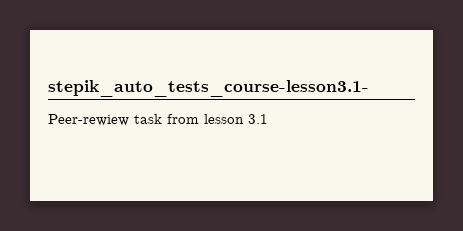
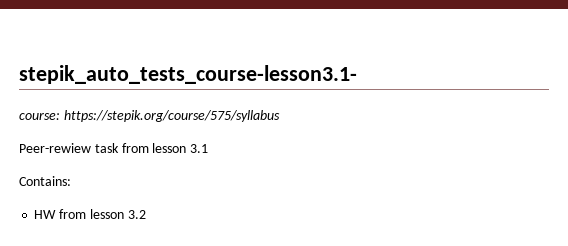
(369, 88) none -> [19,110,280,122] // course: https://stepik.org/course/575/syllabus
(268, 119) none -> [19,176,71,186] [34,209,146,219] // Contains: // HW from lesson 3.2

